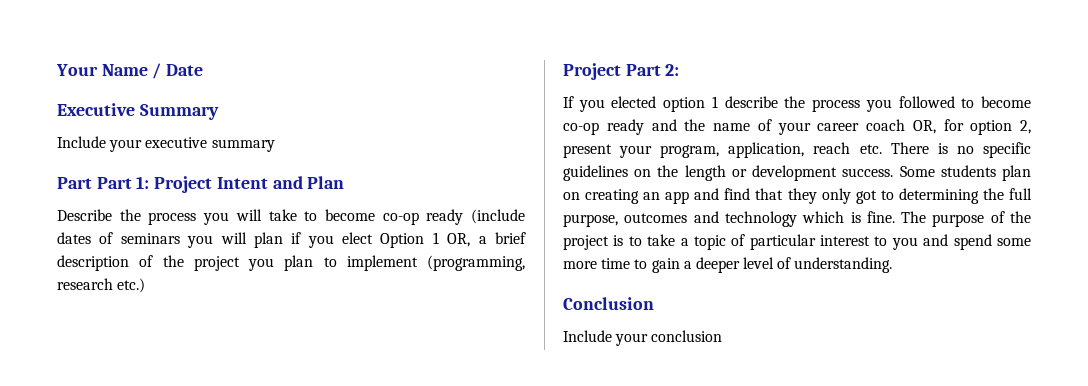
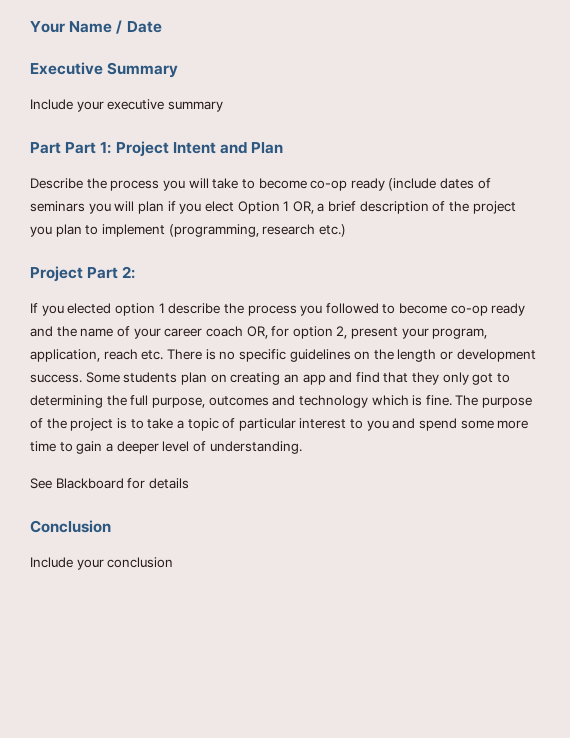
(893, 265) none -> [30,478,189,489] // See Blackboard for details

